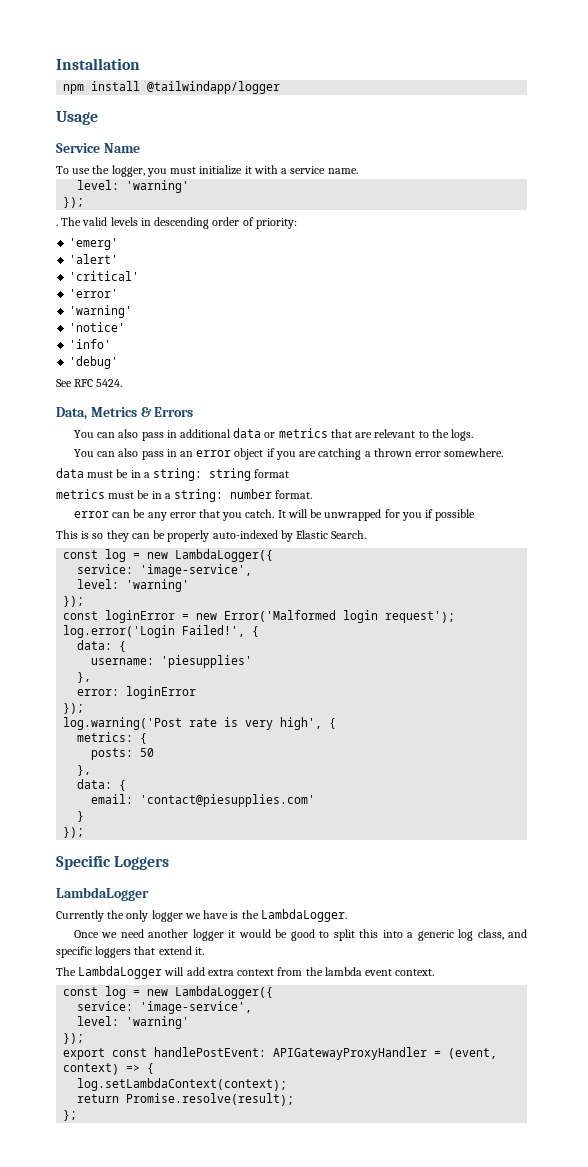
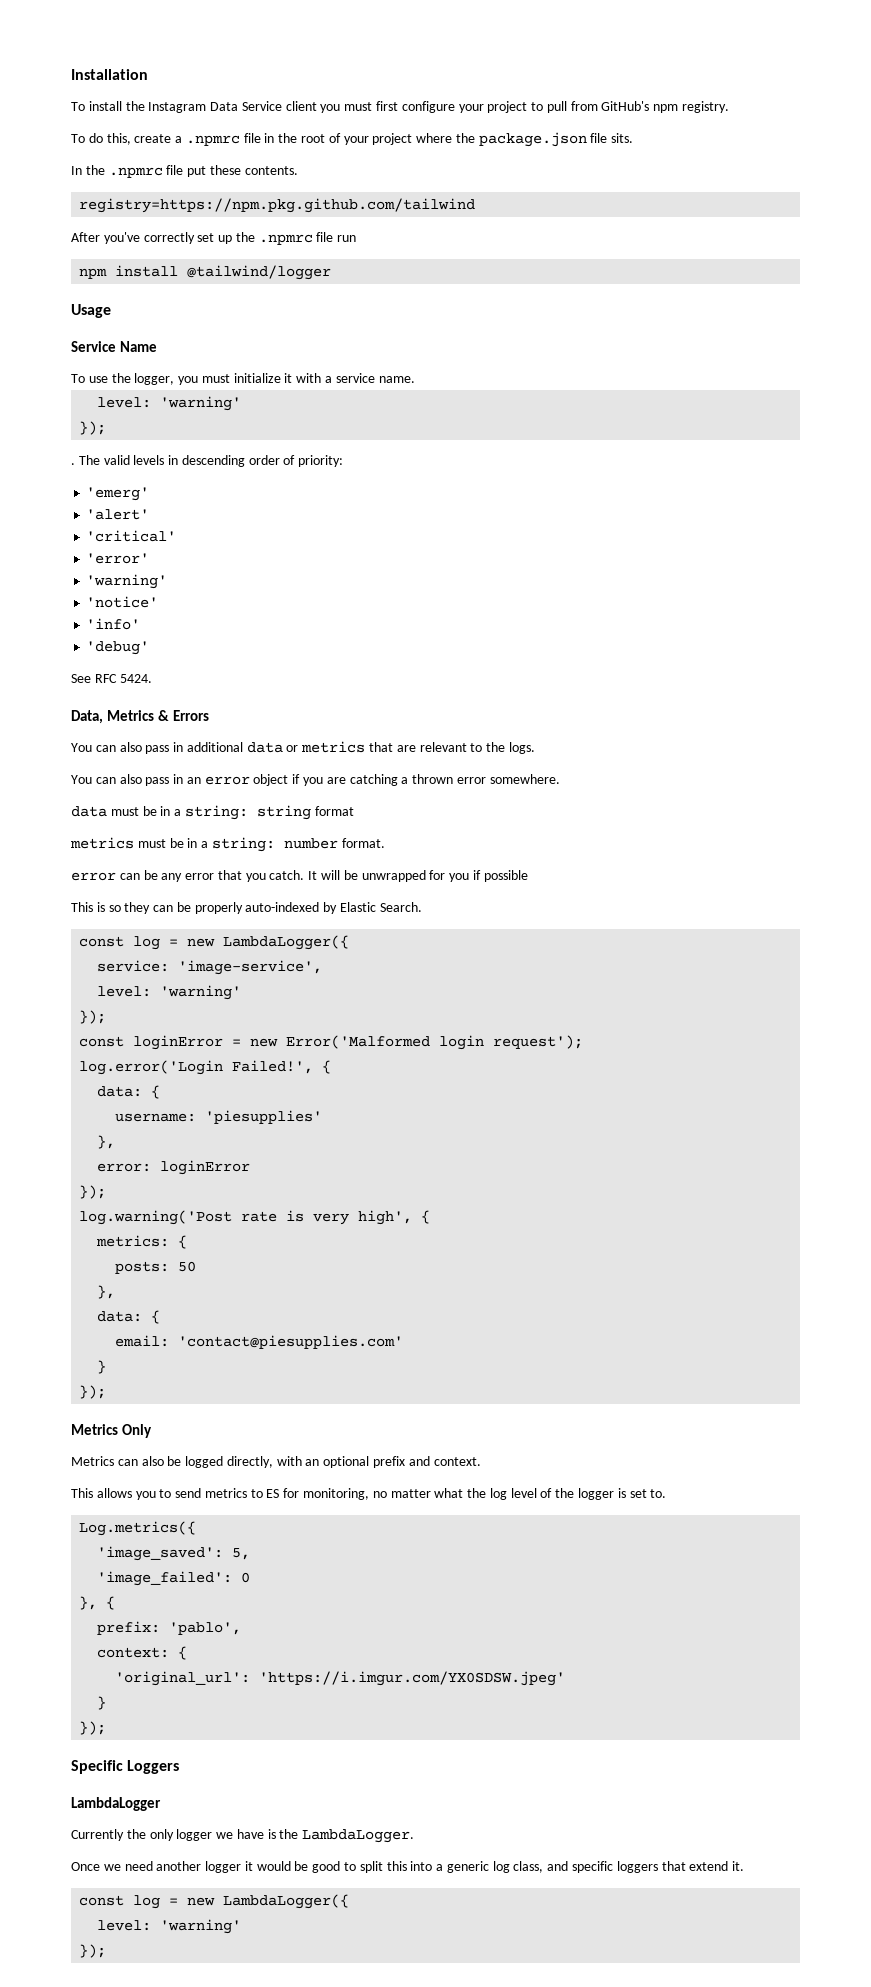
(140, 64) none -> [71,101,730,113] [71,132,634,147] [71,165,298,178] [79,198,476,213] [71,232,357,245] // To install the Instagram Data Service client you must first configure your project to pull from GitHub's npm registry. // To do this, create a .npmrc file in the root of your project where the package.json file sits. // In the .npmrc file put these contents. // registry=https://npm.pkg.github.com/tailwind // After you've correctly set up the .npmrc file run
[147,81,281,94] @tailwindapp/logger -> [187,265,332,280] @tailwind/logger
(85, 832) none -> [71,1424,152,1438] [71,1456,481,1468] [71,1488,667,1500] [79,1521,197,1536] [97,1546,251,1561] [97,1571,251,1586] [79,1596,116,1610] [97,1621,242,1635] [97,1646,188,1660] [115,1671,566,1686] [97,1696,107,1710] [79,1721,107,1735] // Metrics Only // Metrics can also be logged directly, with an optional prefix and context. // This allows you to send metrics to ES for monitoring, no matter what the log level of the logger is set to. // Log.metrics({ // 'image_saved': 5, // 'image_failed': 0 // }, { // prefix: 'pablo', // context: { // 'original_url': 'https://i.imgur.com/YX0SDSW.jpeg' // } // });
[56,966,435,979] [63,986,274,999] [77,1001,253,1014] [77,1016,190,1029] [63,1033,85,1044] [63,1047,498,1060] [63,1063,155,1075] [77,1078,288,1091] [77,1093,295,1106] [63,1110,78,1121] // The LambdaLogger will add extra context from the lambda event context. // const log = new LambdaLogger({ // service: 'image-service', // level: 'warning' // }); // export const handlePostEvent: APIGatewayProxyHandler = (event, context) => { // log.setLambdaContext(context); // return Promise.resolve(result); // }; -> [79,1894,350,1909] [97,1919,242,1934] [79,1944,107,1958] // const log = new LambdaLogger({ // level: 'warning' // });

